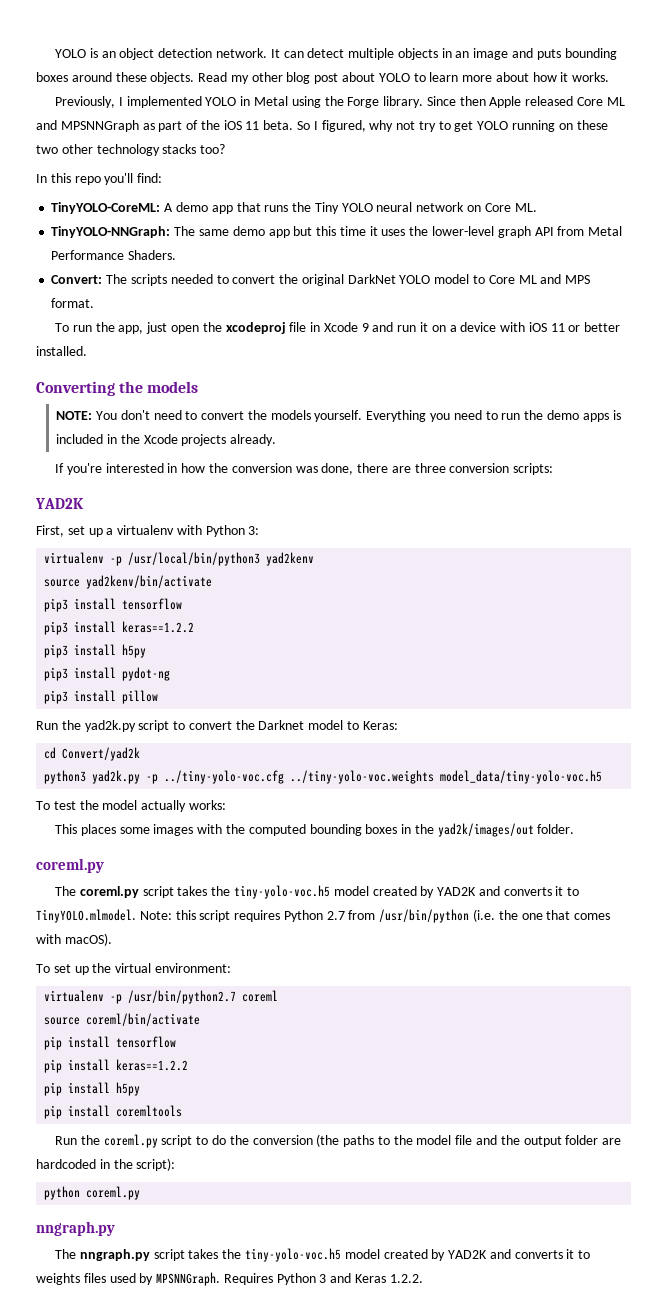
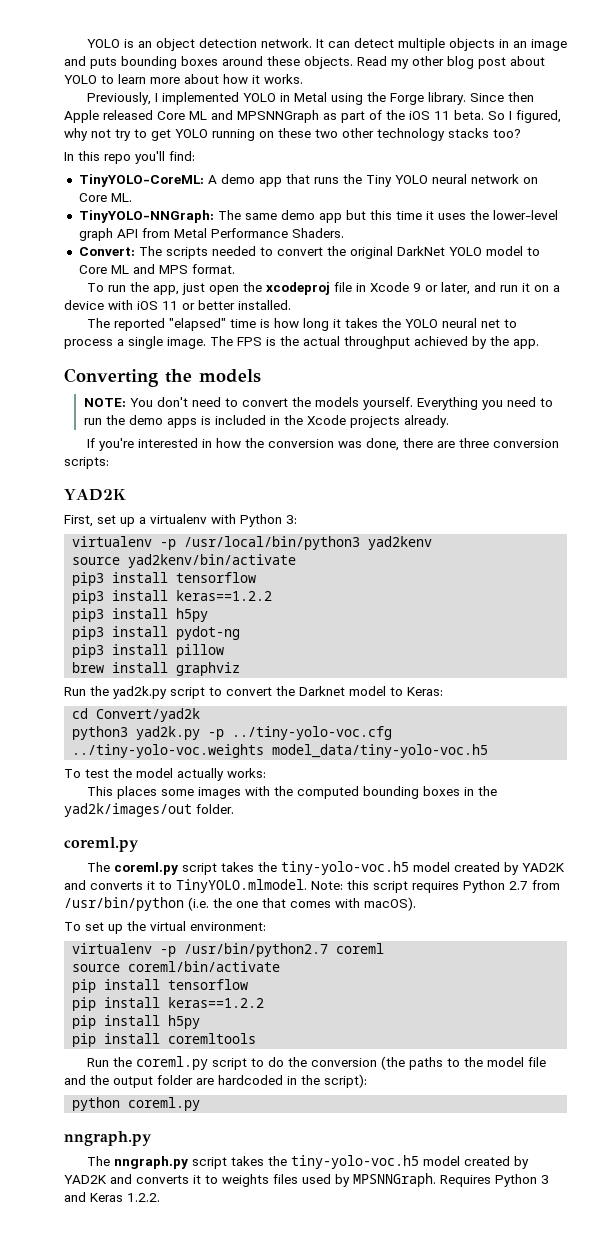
(369, 327) none -> [424,282,470,295] or later,
(87, 351) none -> [86,318,517,331] [64,336,539,349] // The reported "elapsed" time is how long it takes the YOLO neural net to process a single image. The FPS is the actual throughput achieved by the app.
(159, 697) none -> [72,662,241,676] // brew install graphviz

